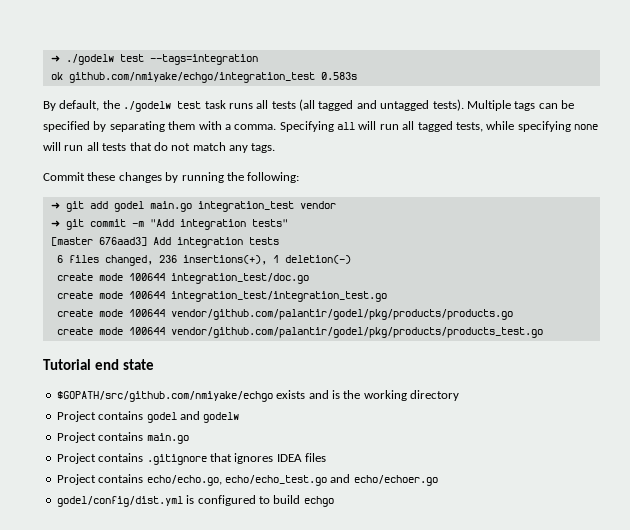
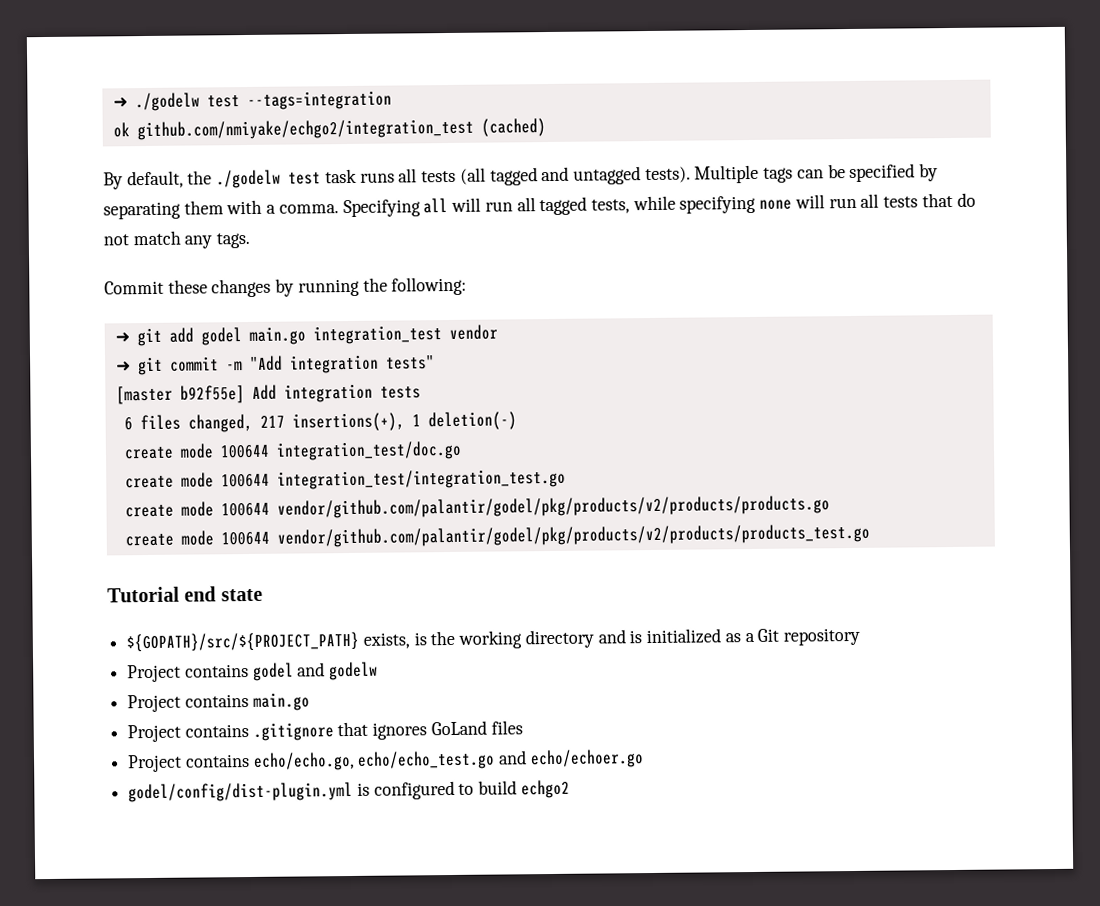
[68,72,357,83] github.com/nmiyake/echgo/integration_test 0.583s -> [136,118,546,141] github.com/nmiyake/echgo2/integration_test (cached)
[98,237,147,246] 676aad3] -> [179,385,245,404] b92f55e]
[158,255,177,263] 236 -> [259,415,285,428] 217
[170,309,513,320] [56,327,543,338] vendor/github.com/palantir/godel/pkg/products/products.go // create mode 100644 vendor/github.com/palantir/godel/pkg/products/products_test.go -> [276,495,830,519] [124,523,870,548] vendor/github.com/palantir/godel/pkg/products/v2/products/products.go // create mode 100644 vendor/github.com/palantir/godel/pkg/products/v2/products/products_test.go
[56,390,329,402] $GOPATH/src/github.com/nmiyake/echgo exists and -> [126,631,410,653] ${GOPATH}/src/${PROJECT_PATH} exists,
(459, 395) none -> [597,627,860,646] and is initialized as a Git repository
[276,454,302,462] IDEA -> [430,720,487,736] GoLand
[56,496,183,507] godel/config/dist.yml -> [128,781,354,803] godel/config/dist-plugin.yml
[303,496,334,507] echgo -> [520,779,570,799] echgo2

